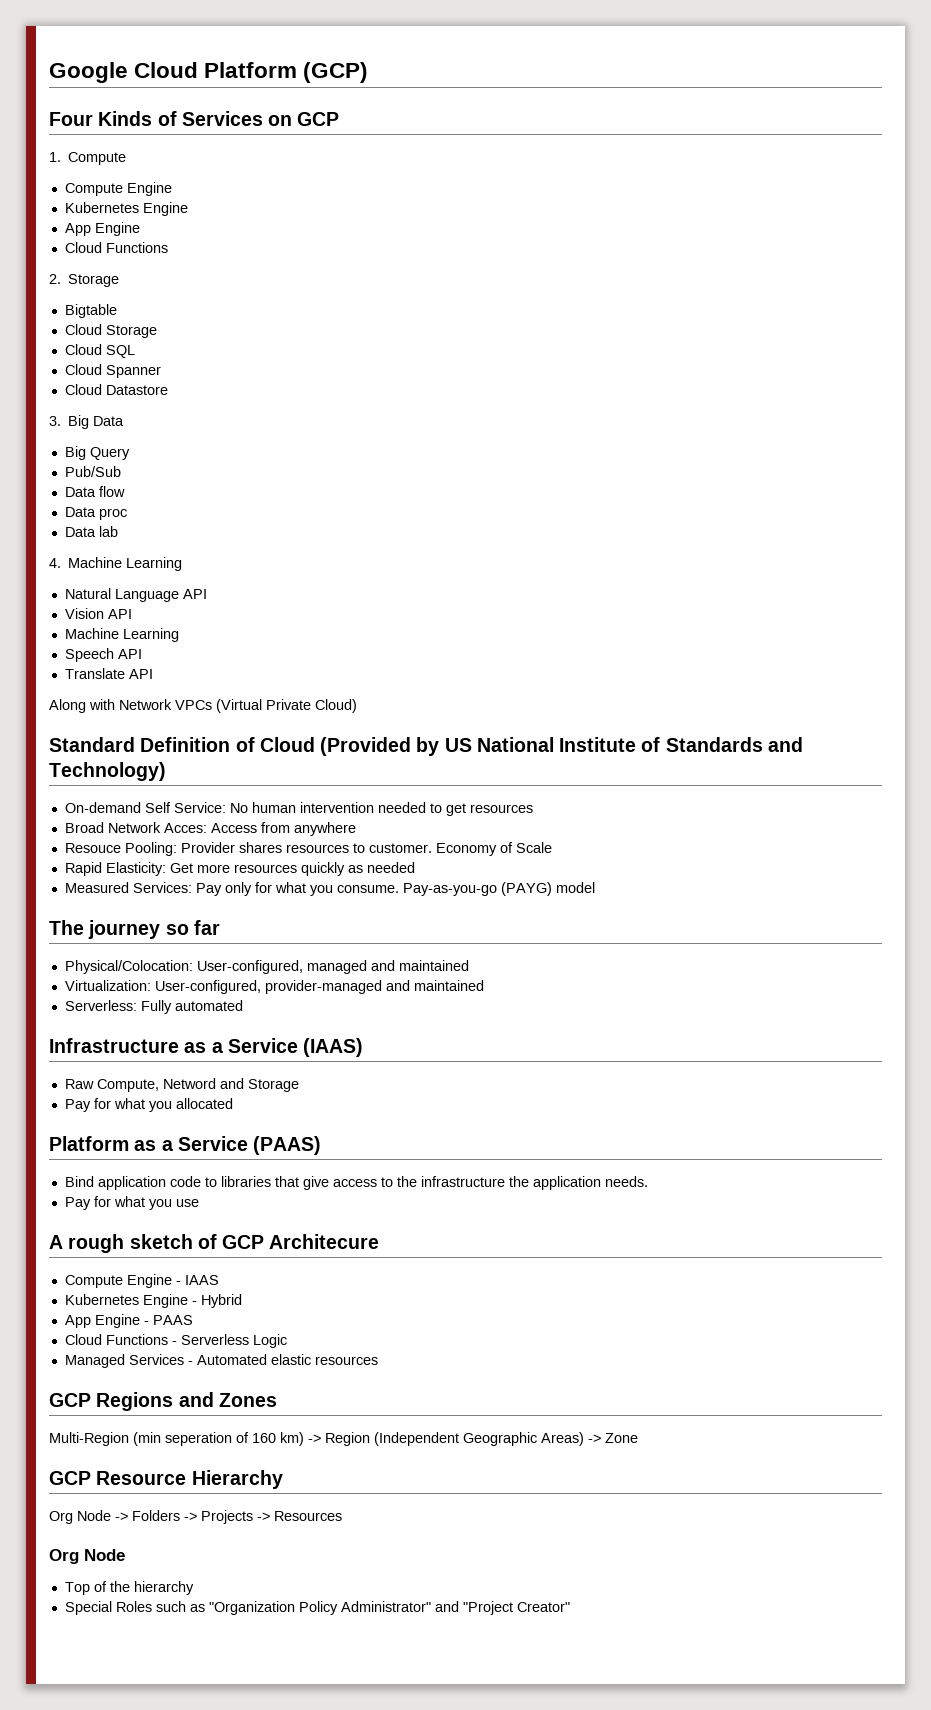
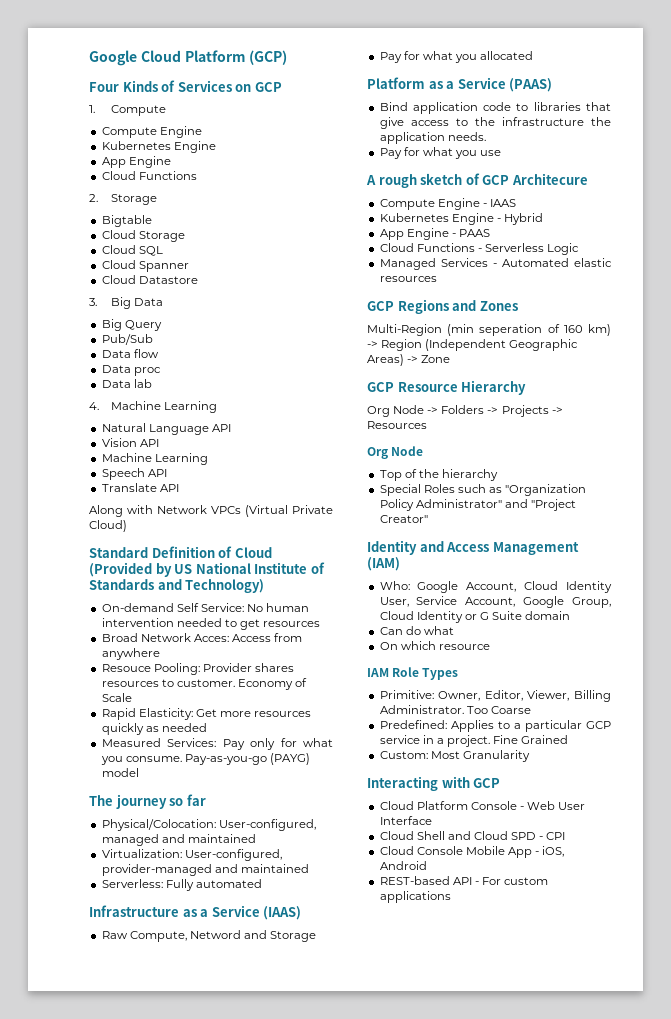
(570, 1607) none -> [367,540,579,555] [367,557,400,571] [379,581,612,593] [379,596,611,608] [379,611,571,623] [379,626,454,635] [379,641,490,650] [367,667,459,680] [379,690,611,702] [379,705,531,714] [379,720,611,732] [379,735,569,747] [379,750,530,762] [367,776,501,791] [379,801,586,810] [379,816,432,825] [379,831,566,840] [379,846,565,858] [379,861,427,870] [379,876,549,885] [379,891,451,903] // Identity and Access Management (IAM) // Who: Google Account, Cloud Identity User, Service Account, Google Group, Cloud Identity or G Suite domain // Can do what // On which resource // IAM Role Types // Primitive: Owner, Editor, Viewer, Billing Administrator. Too Coarse // Predefined: Applies to a particular GCP service in a project. Fine Grained // Custom: Most Granularity // Interacting with GCP // Cloud Platform Console - Web User Interface // Cloud Shell and Cloud SPD - CPI // Cloud Console Mobile App - iOS, Android // REST-based API - For custom applications

